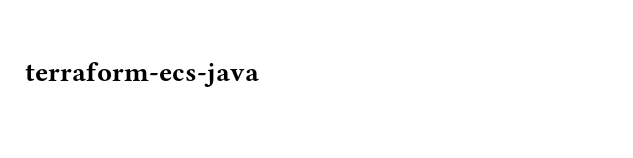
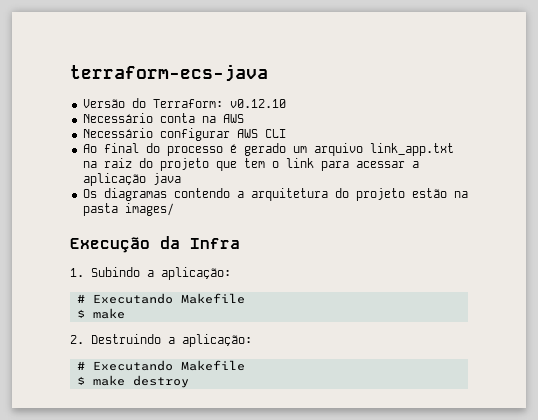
(259, 74) none -> [82,98,286,108] [82,113,244,123] [82,128,286,141] [82,143,454,156] [82,158,419,171] [82,173,181,186] [82,188,468,201] [82,203,174,216] [70,236,240,253] [70,267,231,280] [76,293,245,304] [76,308,125,319] [70,334,252,347] [76,360,245,371] [76,375,189,388] // Versão do Terraform: v0.12.10 // Necessário conta na AWS // Necessário configurar AWS CLI // Ao final do processo é gerado um arquivo link_app.txt na raiz do projeto que tem o link para acessar a aplicação java // Os diagramas contendo a arquitetura do projeto estão na pasta images/ // Execução da Infra // 1. Subindo a aplicação: // # Executando Makefile // $ make // 2. Destruindo a aplicação: // # Executando Makefile // $ make destroy

